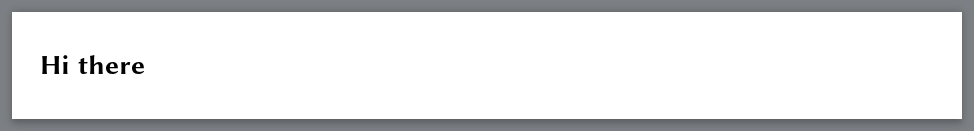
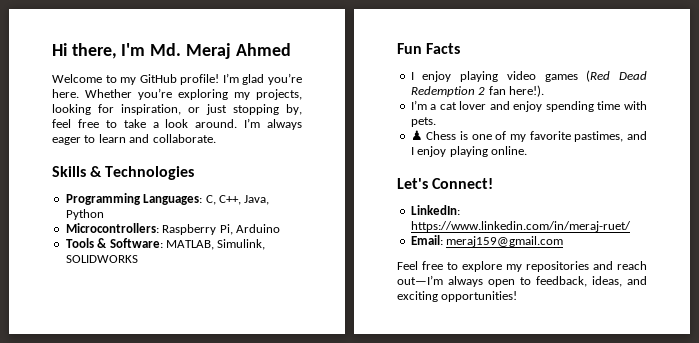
[77,55,145,74] there -> [71,43,291,59] [52,73,302,85] [52,88,302,100] [52,104,302,115] [52,118,302,130] [52,134,216,145] [52,166,195,180] [65,193,270,205] [65,209,104,220] [65,223,280,235] [65,238,266,250] [65,255,138,263] [397,43,461,54] [410,70,647,82] [410,85,544,97] [410,100,647,112] [410,117,436,127] [410,130,647,142] [410,146,527,157] [397,178,494,189] [410,205,460,215] [410,221,631,232] [410,235,564,247] [397,261,647,272] [397,275,647,287] [397,291,518,302] there, I'm Md. Meraj Ahmed // Welcome to my GitHub profile! I’m glad you’re here. Whether you’re exploring my projects, looking for inspiration, or just stopping by, feel free to take a look around. I’m always eager to learn and collaborate. // Skills & Technologies // Programming Languages: C, C++, Java, Python // Microcontrollers: Raspberry Pi, Arduino // Tools & Software: MATLAB, Simulink, SOLIDWORKS // Fun Facts // I enjoy playing video games (Red Dead Redemption 2 fan here!). // I’m a cat lover and enjoy spending time with pets. // ♟ Chess is one of my favorite pastimes, and I enjoy playing online. // Let's Connect! // LinkedIn: https://www.linkedin.com/in/meraj-ruet/ // Email: meraj159@gmail.com // Feel free to explore my repositories and reach out—I’m always open to feedback, ideas, and exciting opportunities!

